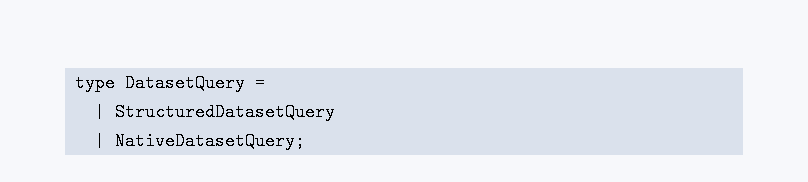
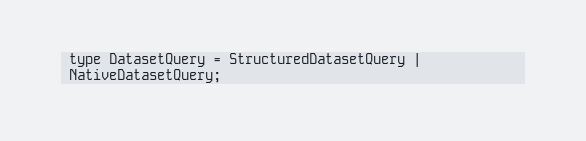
[94,103,105,121] // | -> (221, 61) none
(335, 112) // -> (405, 60) none

